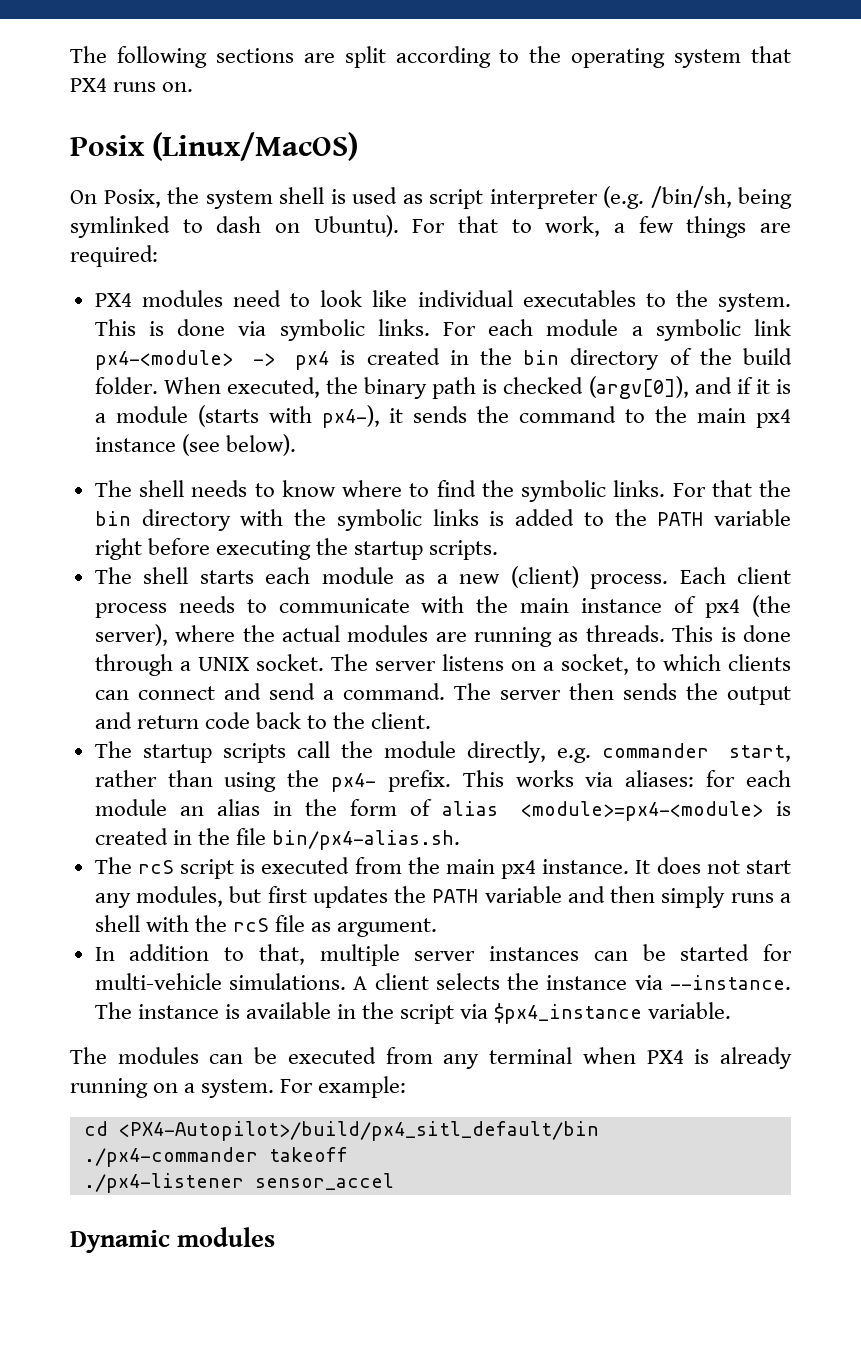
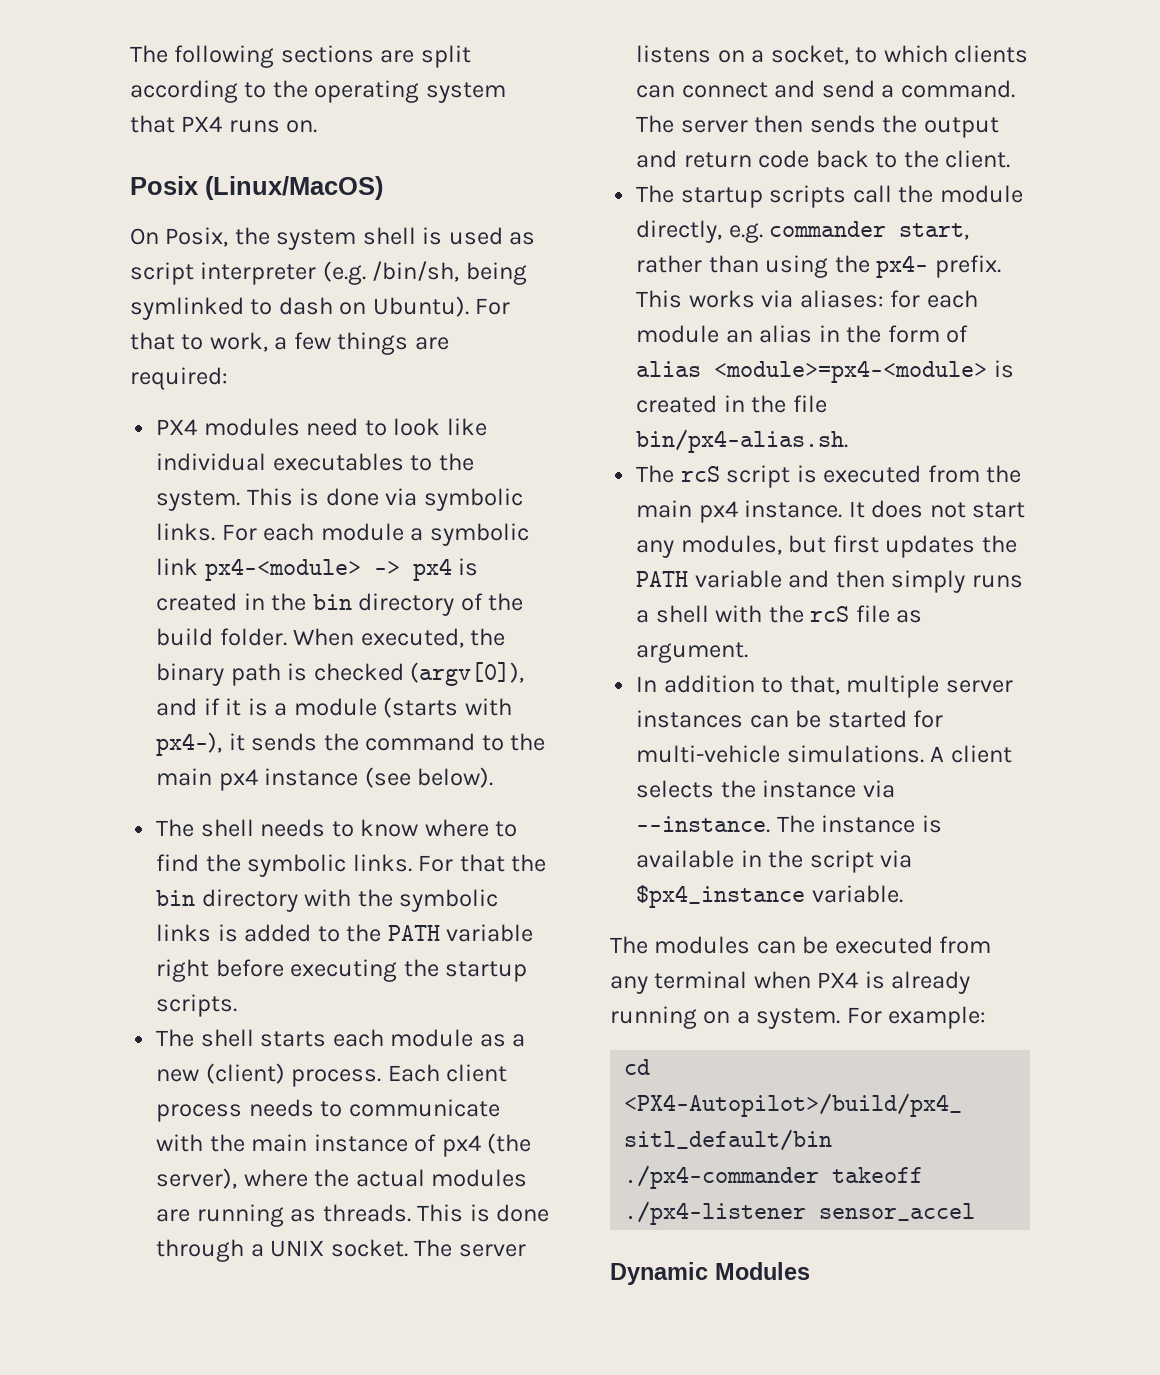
[177,1227,276,1247] modules -> [715,1262,810,1280] Modules

